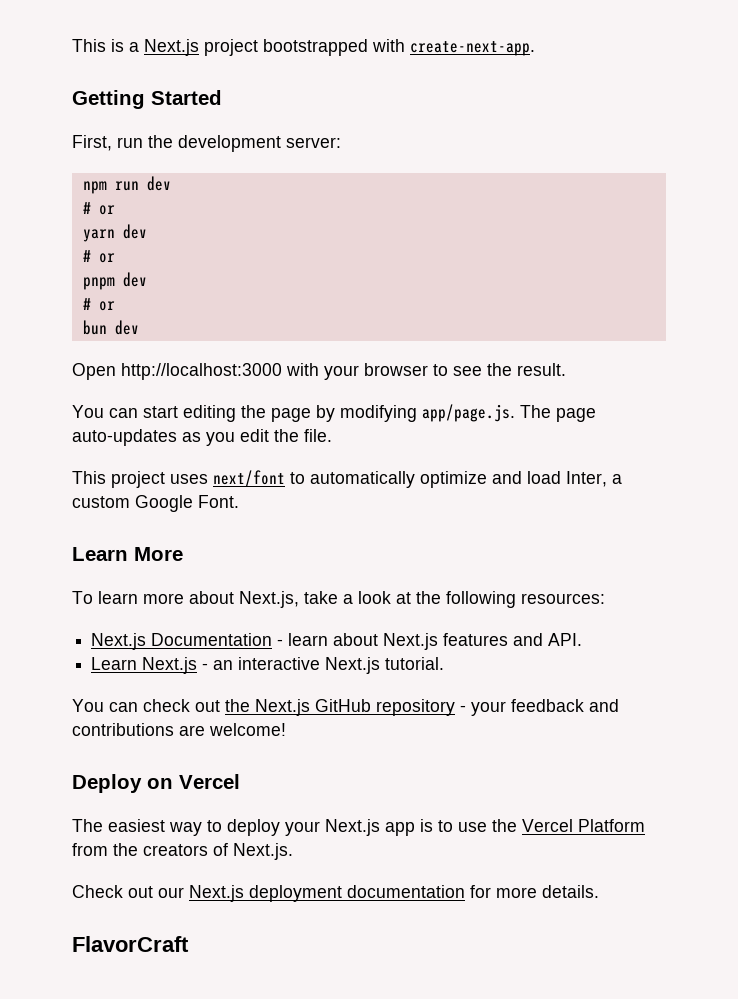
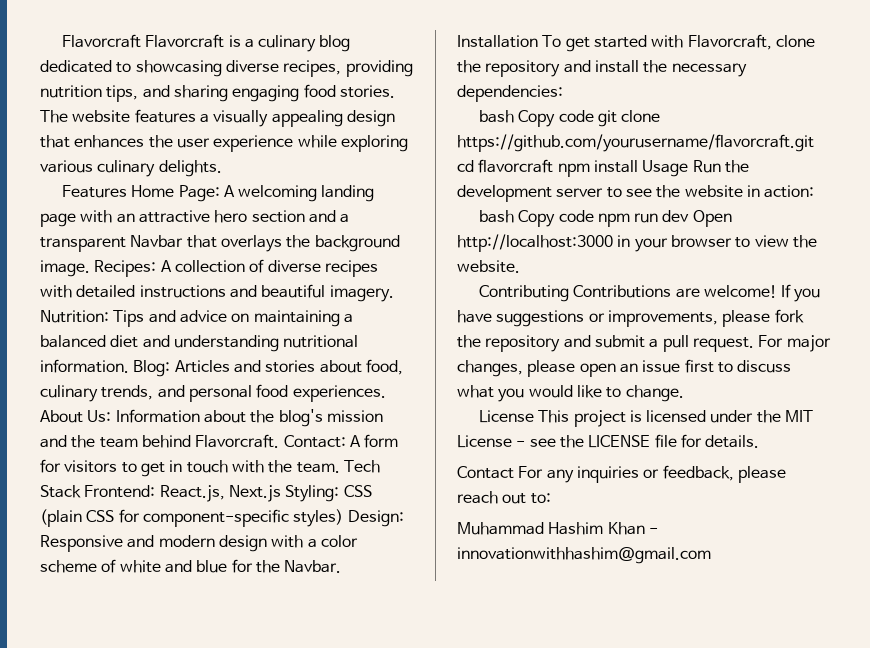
[72,39,535,56] [72,90,222,109] [72,135,341,152] [82,176,171,194] [82,202,115,215] [82,224,147,242] [82,250,115,263] [82,272,147,290] [82,298,115,311] [82,320,139,335] This is a Next.js project bootstrapped with create-next-app. // Getting Started // First, run the development server: // npm run dev // # or // yarn dev // # or // pnpm dev // # or // bun dev // -> [61,34,351,52] [40,60,413,77] [40,84,395,102] [40,109,395,127] [40,135,408,152] [40,160,222,177] [61,185,375,202] [40,210,350,227] [40,235,400,252] [40,259,378,277] [40,284,394,302] [40,310,353,327] [40,335,359,352] [40,359,403,377] [40,384,386,402] [40,409,383,427] [40,434,399,448] [40,459,380,477] [40,485,372,502] [40,509,404,527] [40,535,358,552] [40,559,342,573] [457,34,815,52] [457,60,747,77] [457,85,563,102] [478,110,661,127] [457,134,814,152] [457,159,749,177] [457,185,815,202] [478,210,690,227] Flavorcraft Flavorcraft is a culinary blog dedicated to showcasing diverse recipes, providing nutrition tips, and sharing engaging food stories. The website features a visually appealing design that enhances the user experience while exploring various culinary delights. // Features Home Page: A welcoming landing page with an attractive hero section and a transparent Navbar that overlays the background image. Recipes: A collection of diverse recipes with detailed instructions and beautiful imagery. Nutrition: Tips and advice on maintaining a balanced diet and understanding nutritional information. Blog: Articles and stories about food, culinary trends, and personal food experiences. About Us: Information about the blog's mission and the team behind Flavorcraft. Contact: A form for visitors to get in touch with the team. Tech Stack Frontend: React.js, Next.js Styling: CSS (plain CSS for component-specific styles) Design: Responsive and modern design with a color scheme of white and blue for the Navbar. Installation To get started with Flavorcraft, clone the repository and install the necessary dependencies: // bash Copy code git clone https://github.com/yourusername/flavorcraft.git cd flavorcraft npm install Usage Run the development server to see the website in action: // bash Copy code npm run dev
[286,363,319,376] with -> [617,235,631,247] in
[453,363,566,376] [72,404,596,422] [72,429,332,446] [72,470,622,488] [72,495,239,512] [72,547,183,561] [72,591,605,608] [91,633,583,650] [91,657,445,674] [72,699,619,716] [72,723,286,736] [72,774,240,793] [72,819,645,836] [72,843,293,860] [72,885,599,902] [72,936,189,952] see the result. // You can start editing the page by modifying app/page.js. The page auto-updates as you edit the file. // This project uses next/font to automatically optimize and load Inter, a custom Google Font. // Learn More // To learn more about Next.js, take a look at the following resources: // Next.js Documentation - learn about Next.js features and API. // Learn Next.js - an interactive Next.js tutorial. // You can check out the Next.js GitHub repository - your feedback and contributions are welcome! // Deploy on Vercel // The easiest way to deploy your Next.js app is to use the Vercel Platform from the creators of Next.js. // Check out our Next.js deployment documentation for more details. // FlavorCraft -> [754,235,817,248] [457,260,520,273] [478,284,821,302] [457,309,804,327] [457,335,831,352] [457,359,792,377] [457,385,684,402] [478,410,814,427] [457,434,760,448] [457,465,786,483] [457,491,551,504] [457,522,658,535] [457,547,711,564] view the website. // Contributing Contributions are welcome! If you have suggestions or improvements, please fork the repository and submit a pull request. For major changes, please open an issue first to discuss what you would like to change. // License This project is licensed under the MIT License - see the LICENSE file for details. // Contact For any inquiries or feedback, please reach out to: // Muhammad Hashim Khan - innovationwithhashim@gmail.com

